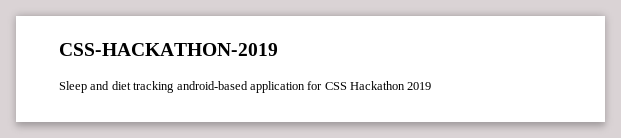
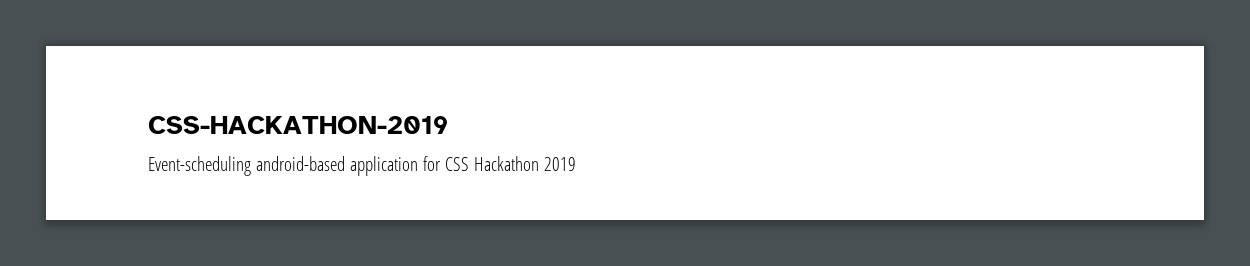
[59,81,175,93] Sleep and diet tracking -> [148,156,251,176] Event-scheduling

